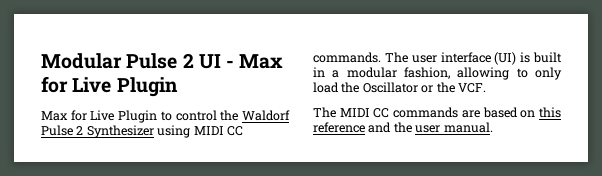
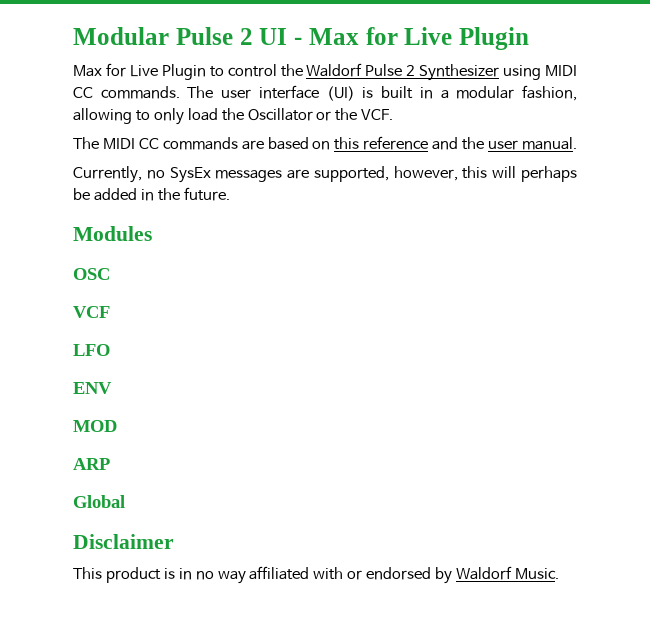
(493, 127) none -> [73,166,577,183] [73,187,230,201] [73,226,152,241] [73,268,110,280] [73,306,110,318] [73,344,110,356] [73,382,112,394] [73,420,117,432] [73,458,110,470] [73,495,125,508] [73,534,174,549] [73,566,559,584] // Currently, no SysEx messages are supported, however, this will perhaps be added in the future. // Modules // OSC // VCF // LFO // ENV // MOD // ARP // Global // Disclaimer // This product is in no way affiliated with or endorsed by Waldorf Music.

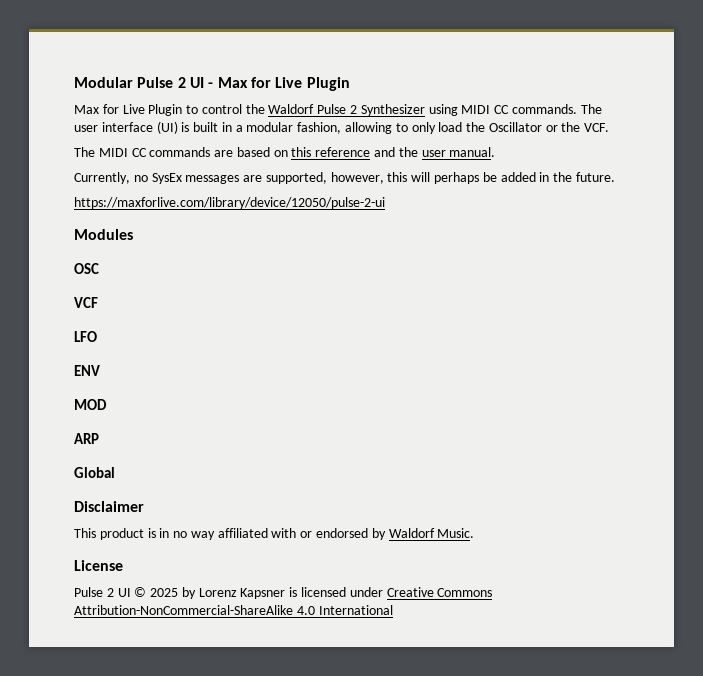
(230, 194) none -> [74,197,385,209] // https://maxforlive.com/library/device/12050/pulse-2-ui
(559, 573) none -> [74,560,123,571] [74,587,493,599] [74,605,393,615] // License // Pulse 2 UI © 2025 by Lorenz Kapsner is licensed under Creative Commons Attribution-NonCommercial-ShareAlike 4.0 International

